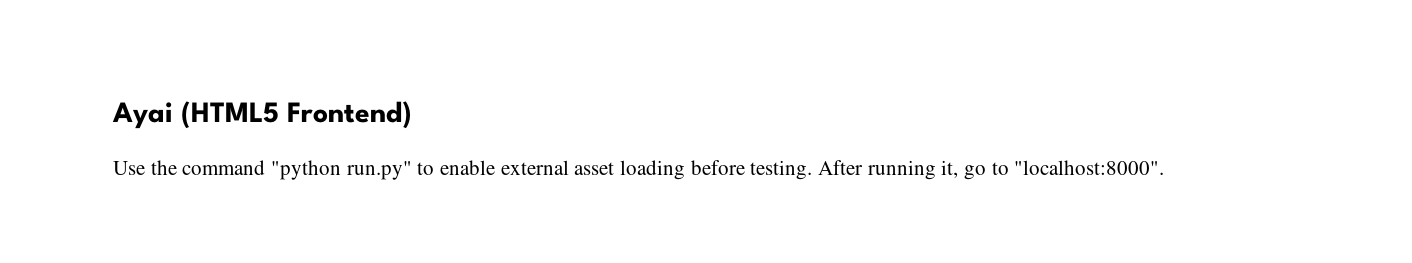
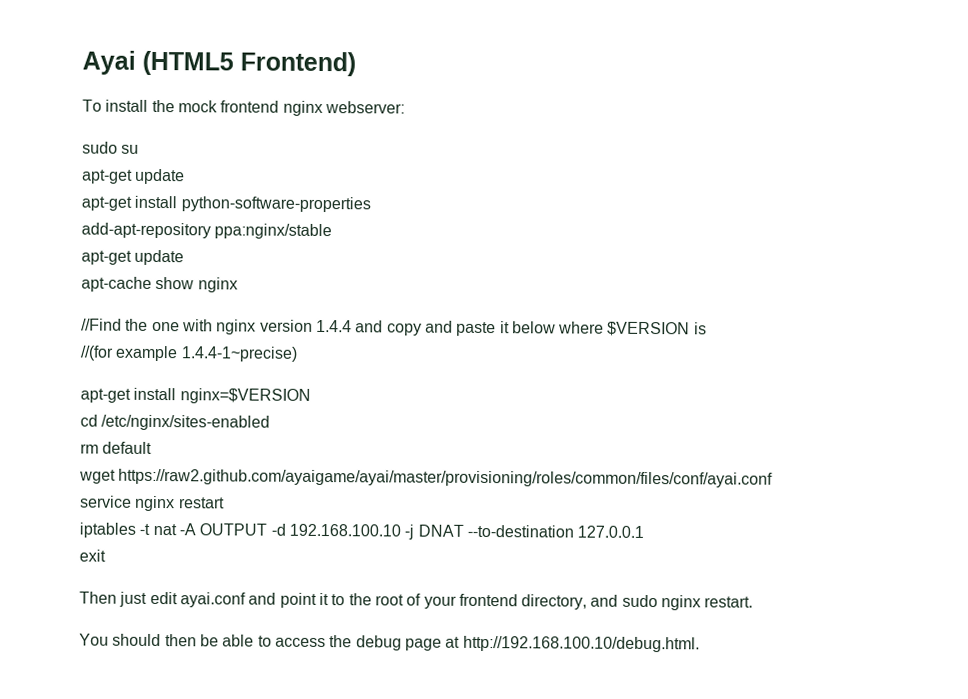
[113,160,1165,180] Use the command "python run.py" to enable external asset loading before testing. After running it, go to "localhost:8000". -> [82,99,405,117] [82,141,140,154] [82,168,186,185] [81,195,371,213] [81,222,333,240] [81,249,185,266] [81,276,238,293] [81,318,707,337] [80,345,298,362] [80,387,311,404] [80,414,271,431] [80,441,153,454] [79,468,774,488] [80,495,225,512] [79,522,645,540] [79,549,106,562] [79,591,754,611] [79,633,700,653] To install the mock frontend nginx webserver: // sudo su // apt-get update // apt-get install python-software-properties // add-apt-repository ppa:nginx/stable // apt-get update // apt-cache show nginx // //Find the one with nginx version 1.4.4 and copy and paste it below where $VERSION is // //(for example 1.4.4-1~precise) // apt-get install nginx=$VERSION // cd /etc/nginx/sites-enabled // rm default // wget https://raw2.github.com/ayaigame/ayai/master/provisioning/roles/common/files/conf/ayai.conf // service nginx restart // iptables -t nat -A OUTPUT -d 192.168.100.10 -j DNAT --to-destination 127.0.0.1 // exit // Then just edit ayai.conf and point it to the root of your frontend directory, and sudo nginx restart. // You should then be able to access the debug page at http://192.168.100.10/debug.html.

